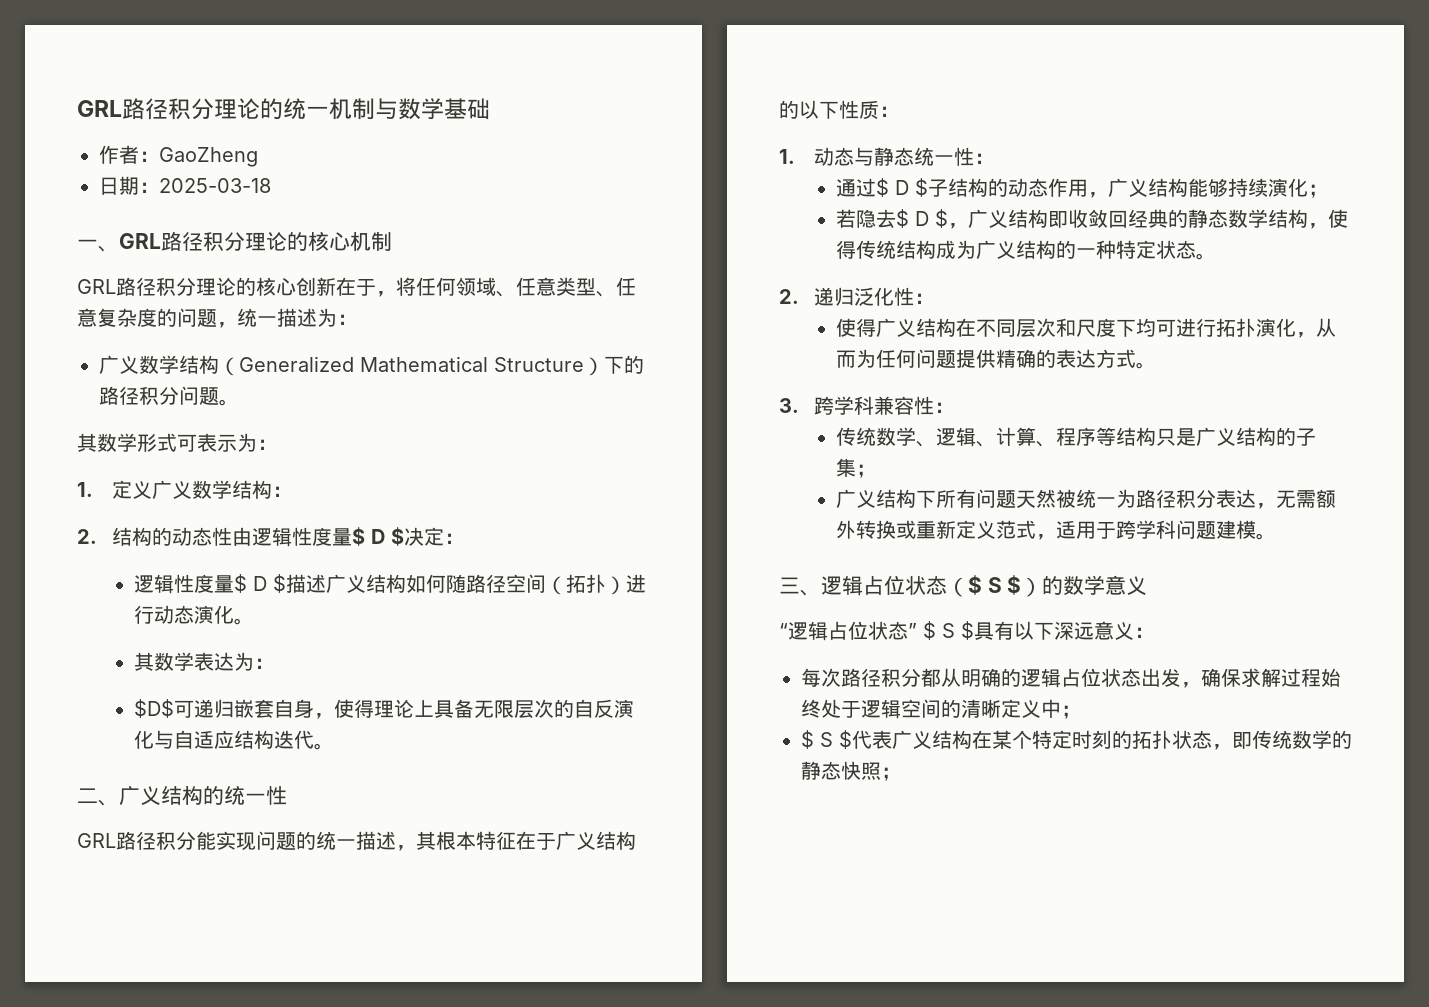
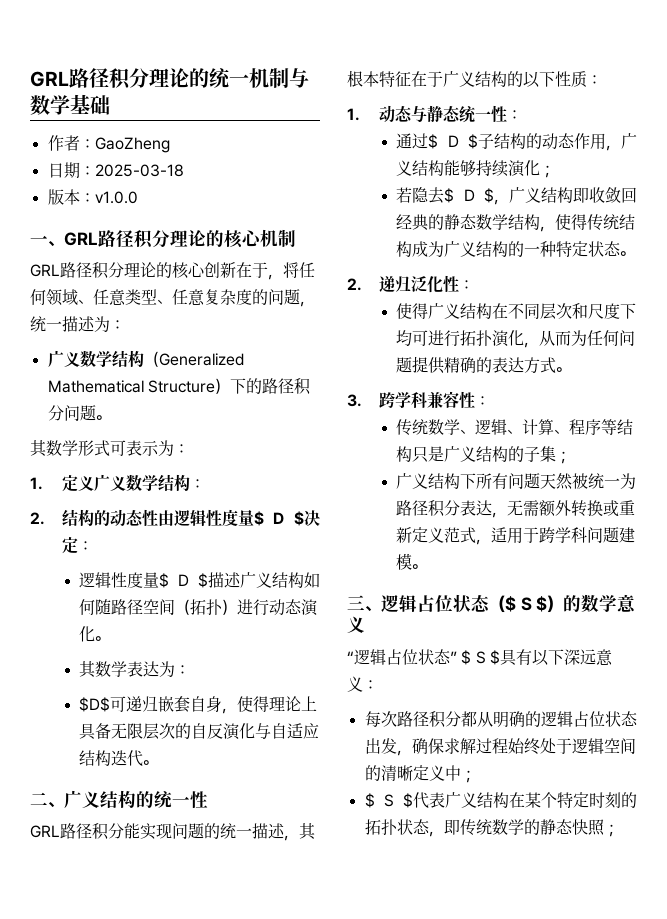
(271, 185) none -> [47,189,138,205] // 版本：v1.0.0

